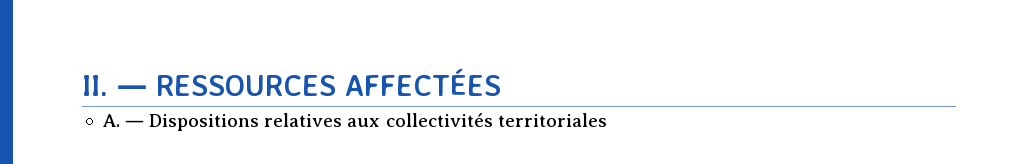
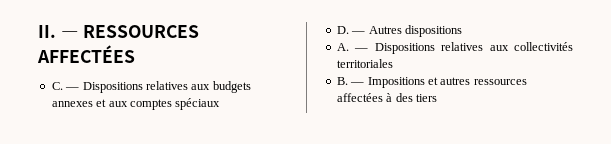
(501, 82) none -> [51,81,251,93] [51,98,221,110] [336,25,462,37] // C. ― Dispositions relatives aux budgets annexes et aux comptes spéciaux // D. ― Autres dispositions
(607, 120) none -> [336,77,527,88] [336,93,437,102] // B. ― Impositions et autres ressources affectées à des tiers

